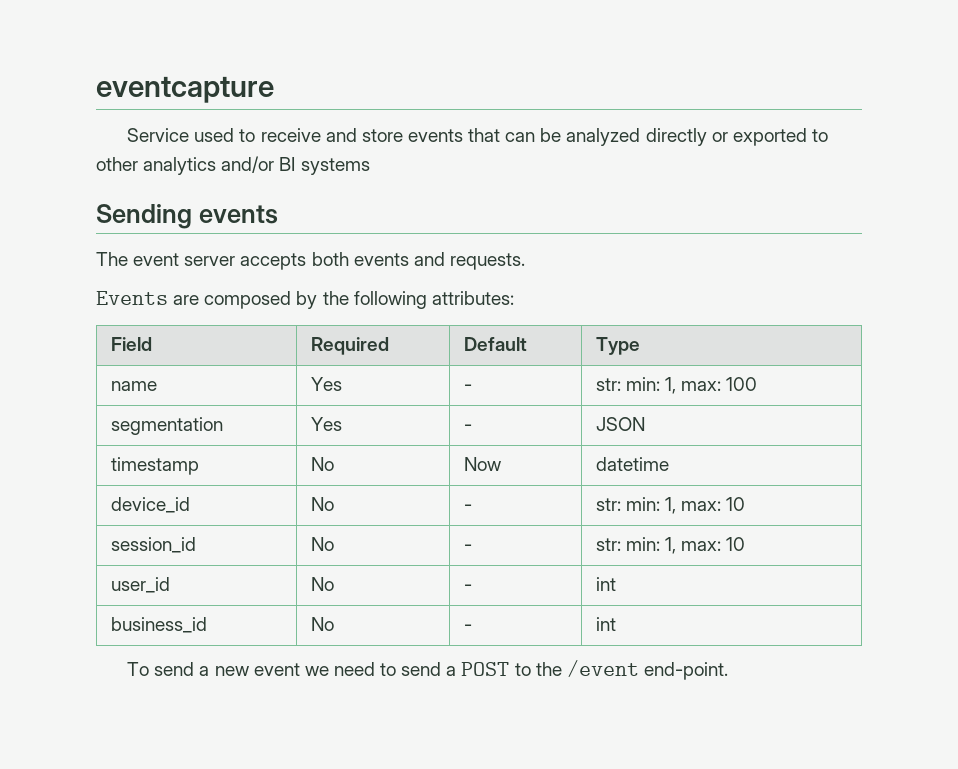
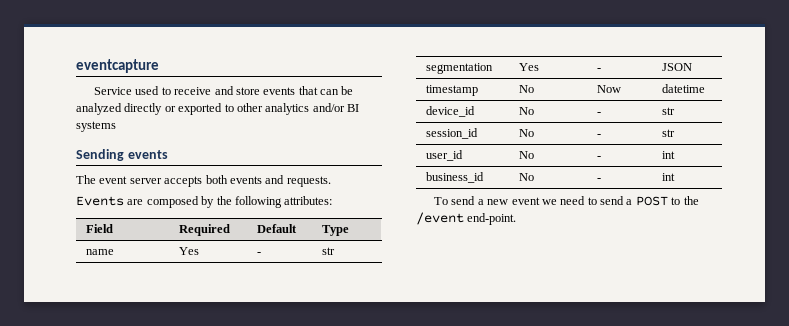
[595,377,758,394] str: min: 1, max: 100 -> [321,247,335,255] str
[595,497,746,514] [110,537,196,553] [310,537,334,551] [463,544,472,551] [595,537,746,554] str: min: 1, max: 10 // session_id | No | - | str: min: 1, max: 10 -> [661,107,675,115] [425,128,478,139] [518,129,534,137] [596,134,601,137] [661,129,675,137] str // session_id | No | - | str

